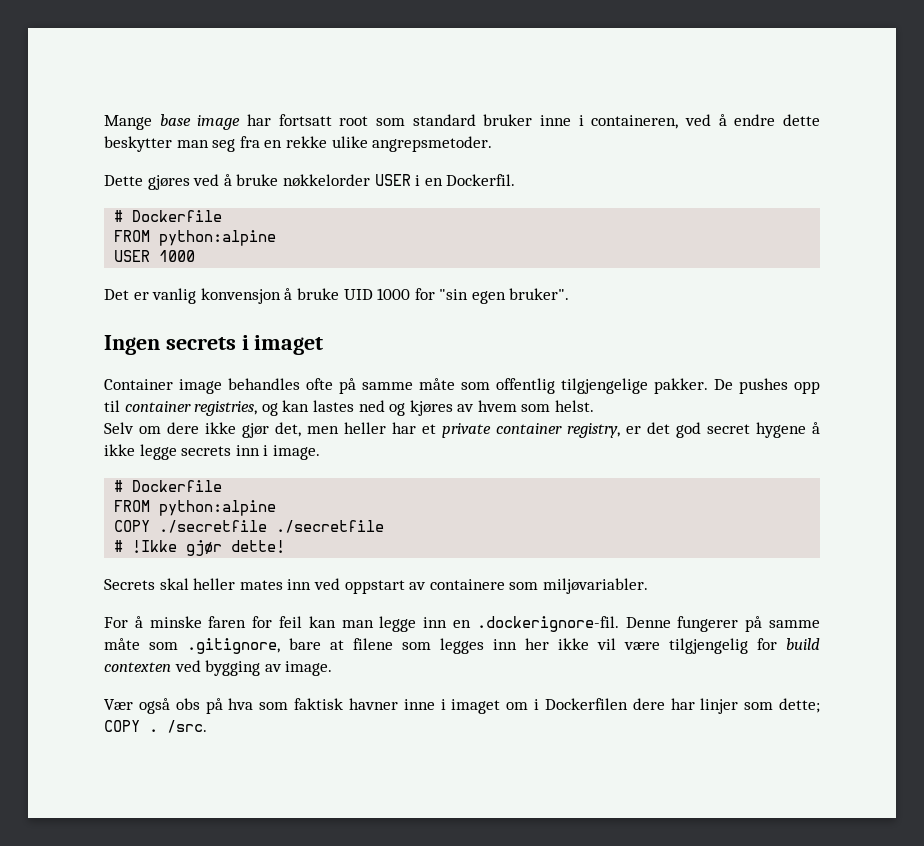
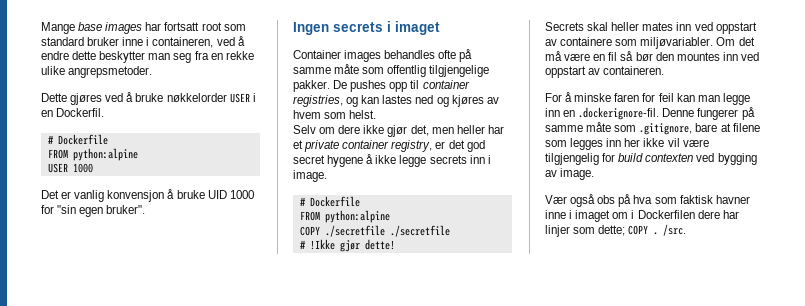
[197,115,241,130] image -> [105,22,143,34] images
[179,379,222,394] image -> [344,50,382,62] images
(648, 586) none -> [716,37,755,46] [545,51,759,61] [545,66,665,78] Om det må være en fil så bør den mountes inn ved oppstart av containeren.

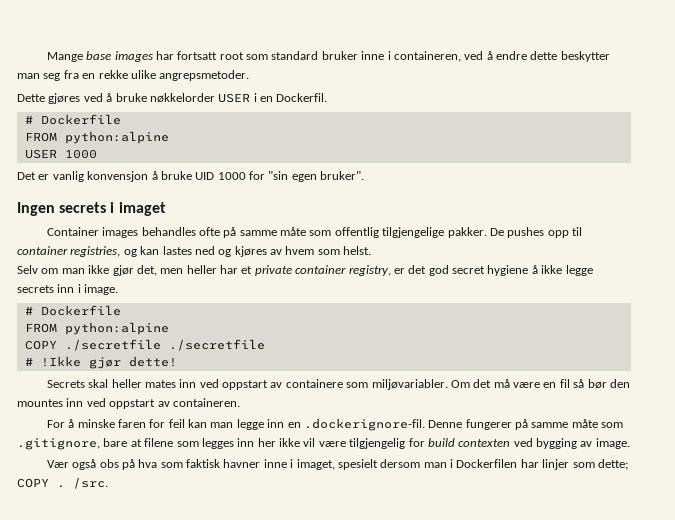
[338,125,361,134] dere -> [61,268,85,274] man
[327,155,364,167] hygene -> [487,265,529,276] hygiene
[575,210,629,222] imaget om -> [296,459,447,470] imaget, spesielt dersom man
[697,210,720,219] dere -> (518, 463) none

